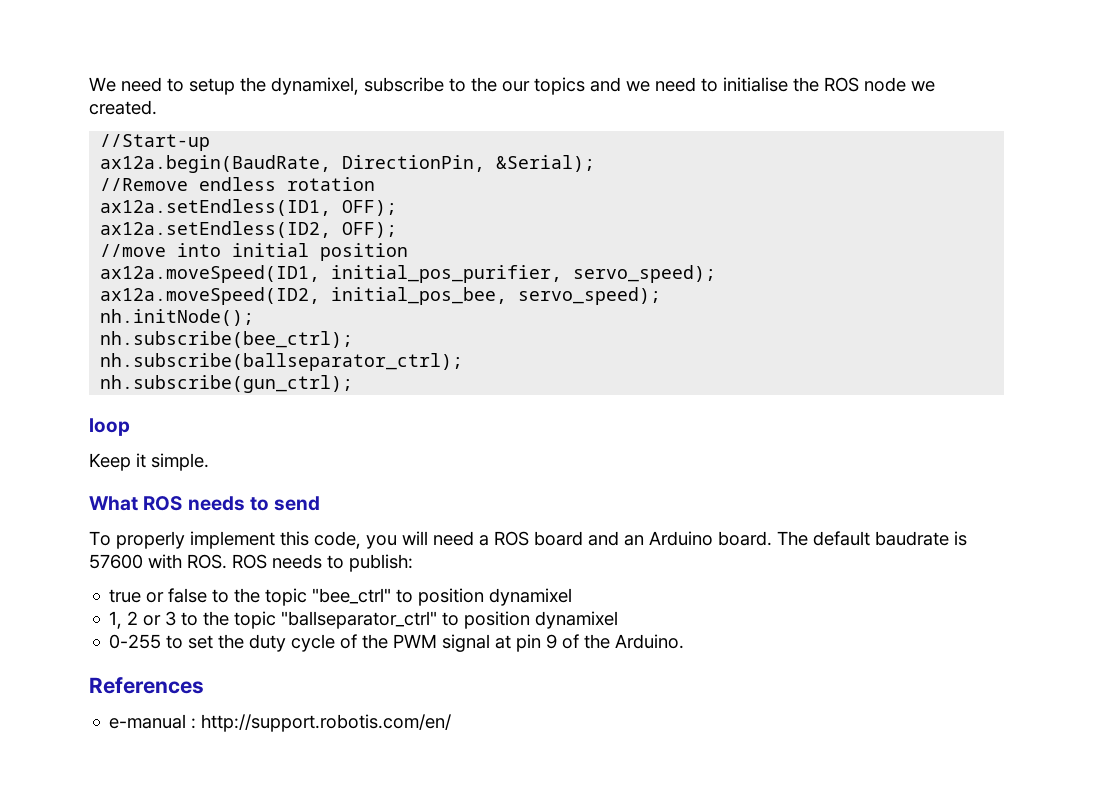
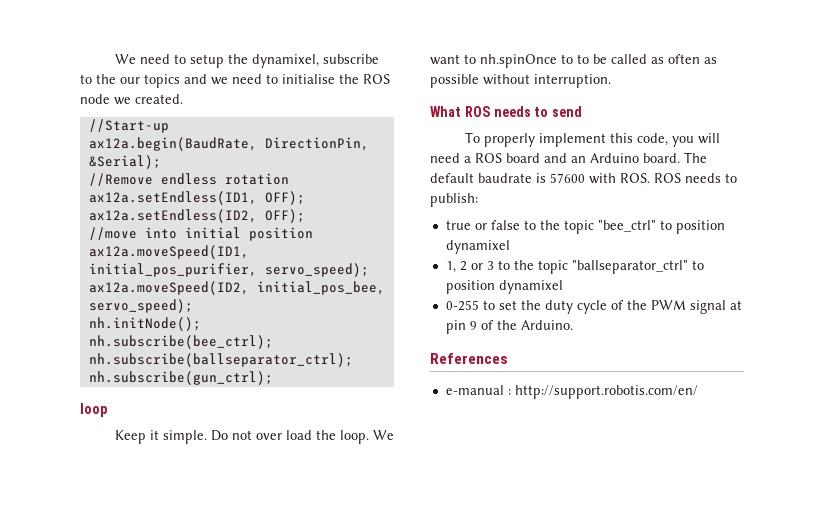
(209, 462) none -> [210,430,394,444] [430,54,717,68] [430,74,611,88] Do not over load the loop. We want to nh.spinOnce to to be called as often as possible without interruption.

